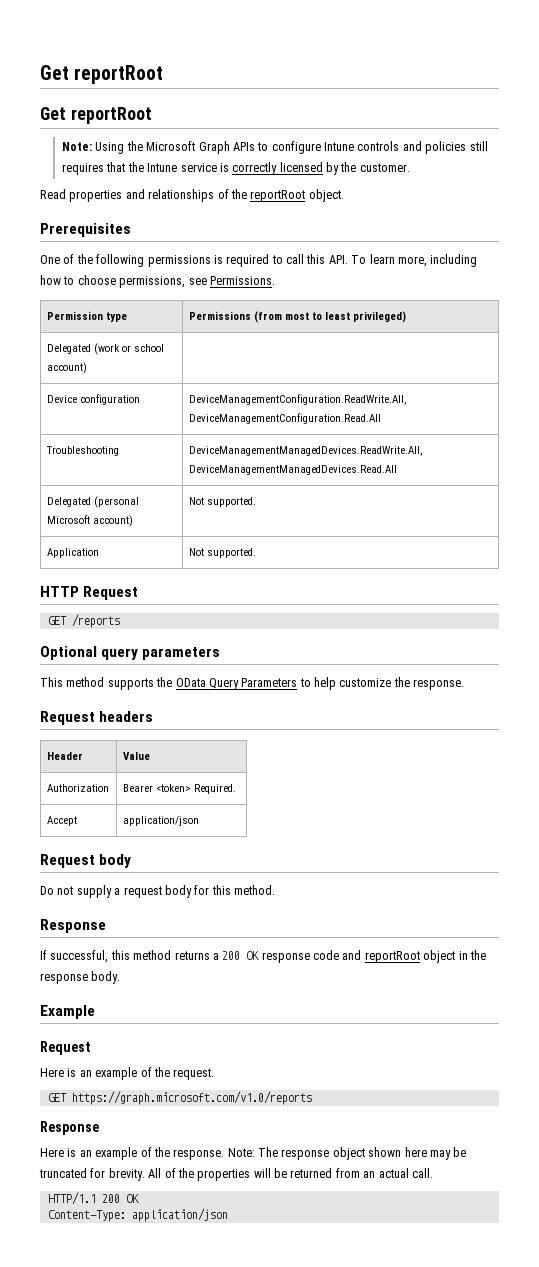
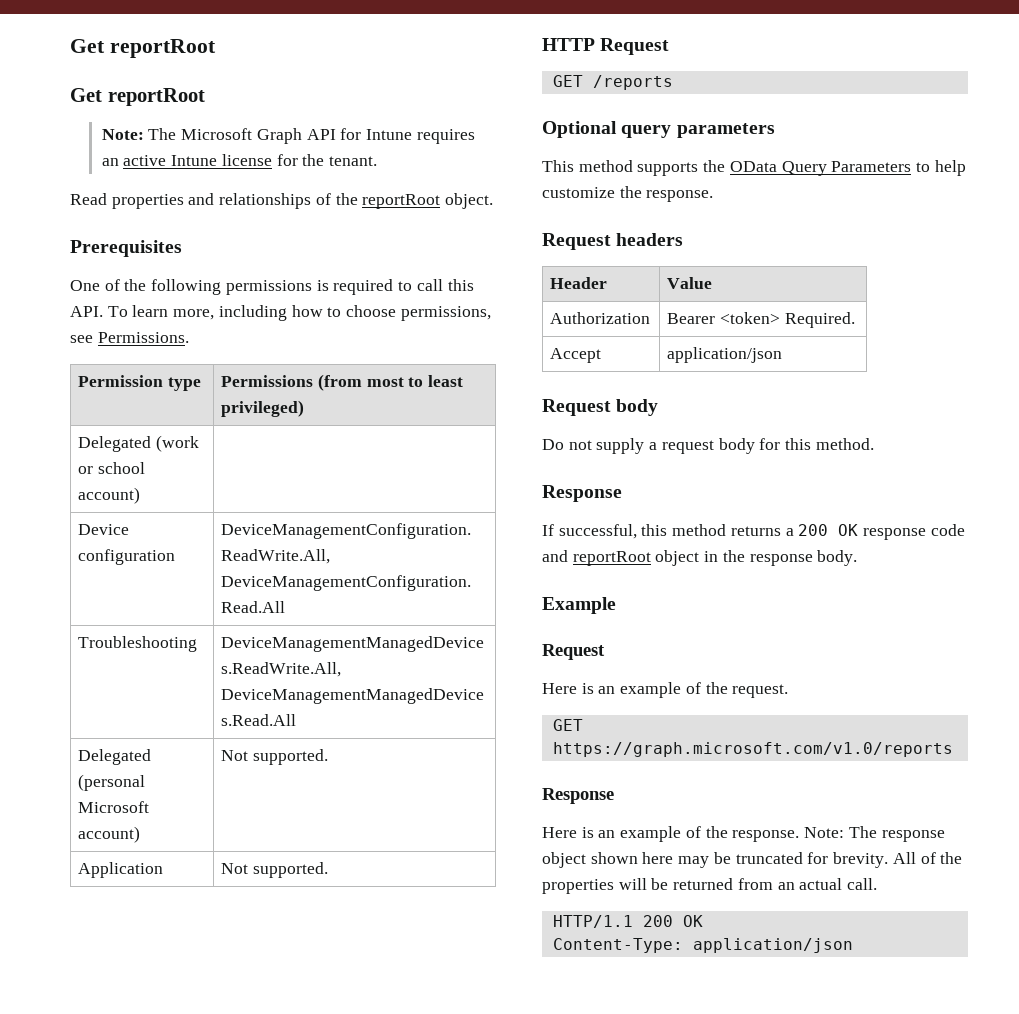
[95,141,488,154] [61,162,410,175] Using the Microsoft Graph APIs to configure Intune controls and policies still requires that the Intune service is correctly licensed by the customer. -> [148,128,475,144] [101,154,378,166] The Microsoft Graph API for Intune requires an active Intune license for the tenant.

